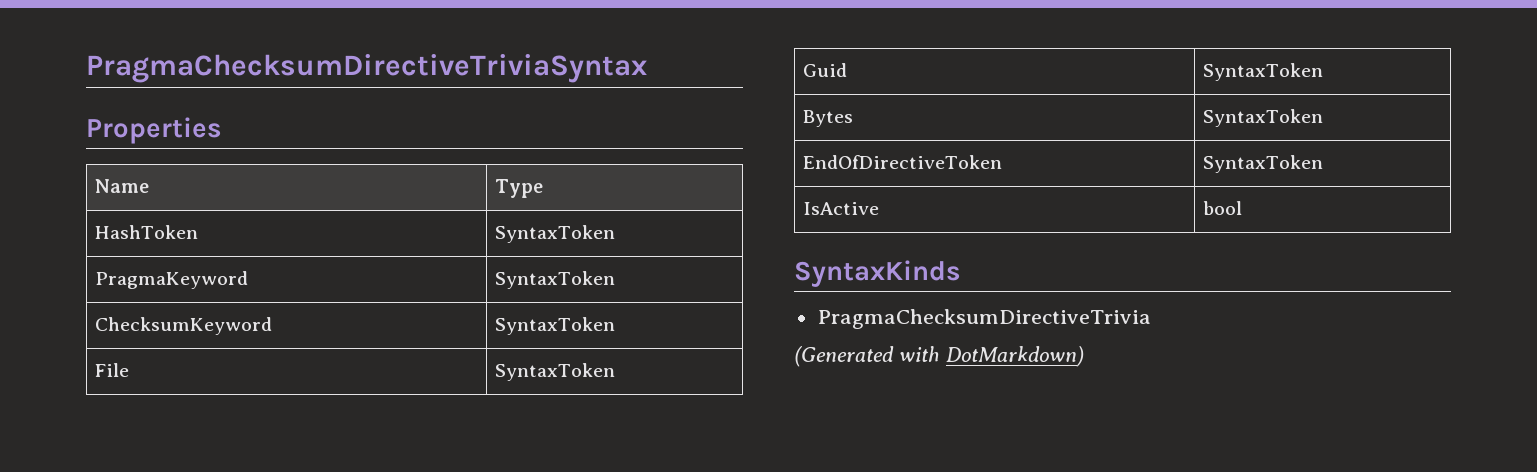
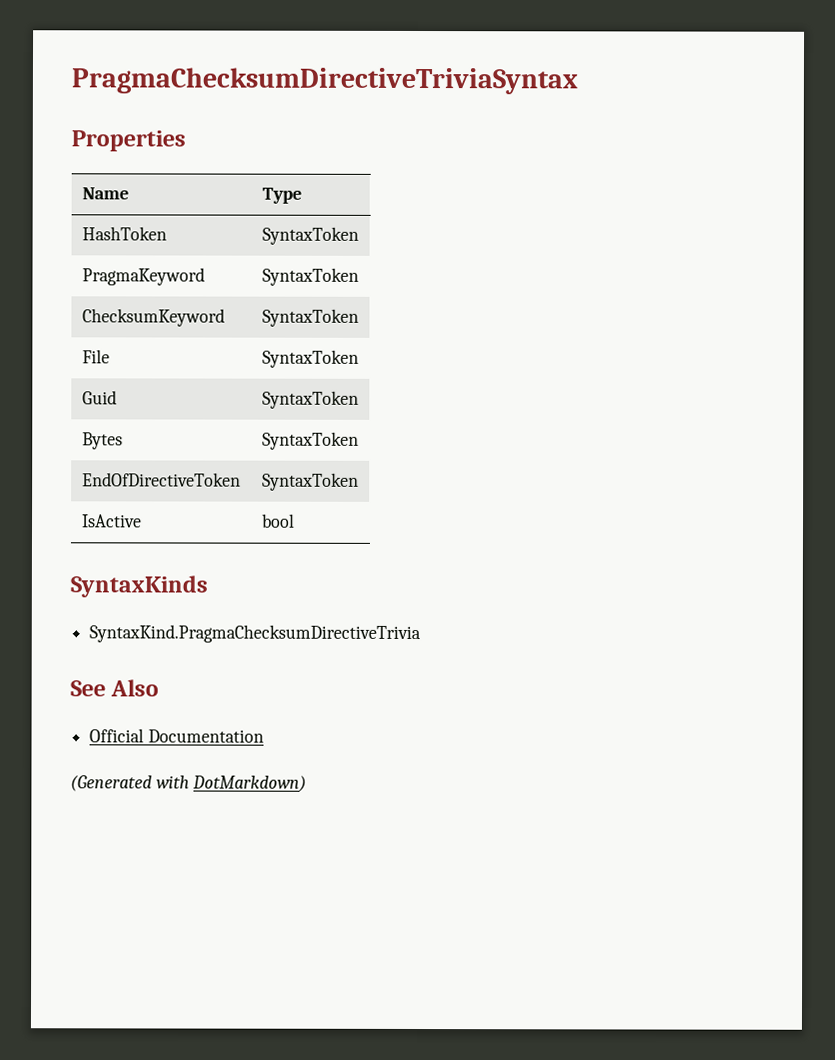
[817,309,1151,329] PragmaChecksumDirectiveTrivia -> [89,624,422,644] [70,679,160,697] [89,728,264,743] SyntaxKind.PragmaChecksumDirectiveTrivia // See Also // Official Documentation

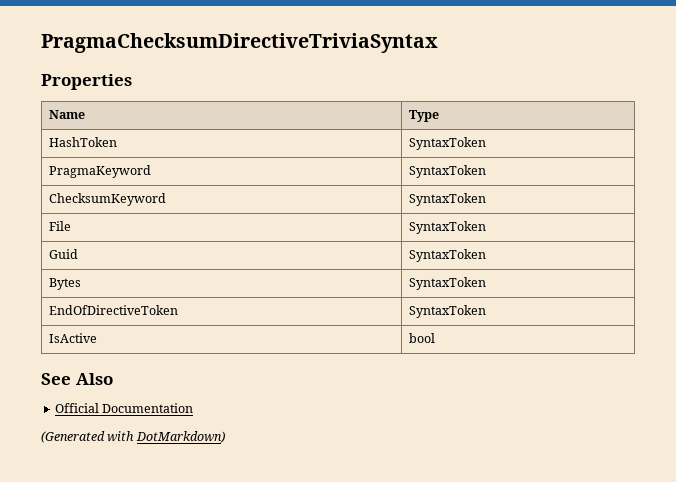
[70,575,208,598] [89,624,422,644] // SyntaxKinds // SyntaxKind.PragmaChecksumDirectiveTrivia -> (436, 338) none

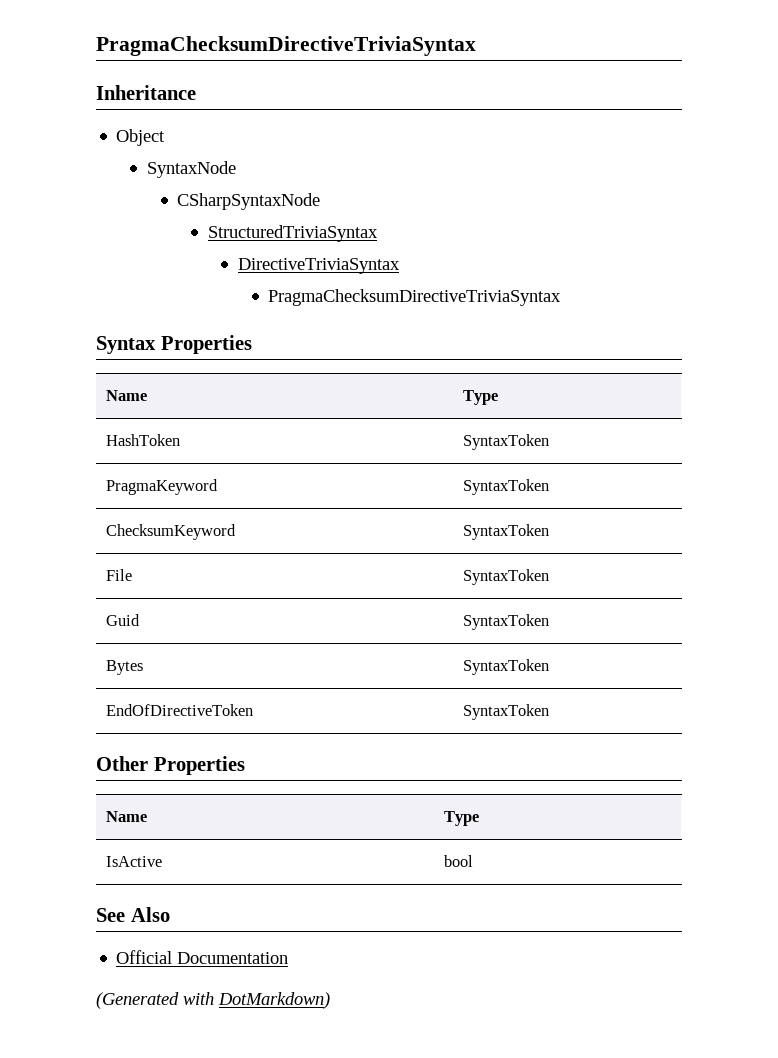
[41,33,438,53] PragmaChecksumDirectiveTriviaSyntax // -> [96,36,476,56] [96,85,196,100] [116,129,166,146] [146,161,236,178] [177,193,321,210] [207,225,378,242] [237,258,400,274] [268,289,562,306] [96,336,156,354] PragmaChecksumDirectiveTriviaSyntax // Inheritance // Object // SyntaxNode // CSharpSyntaxNode // StructuredTriviaSyntax // DirectiveTriviaSyntax // PragmaChecksumDirectiveTriviaSyntax // Syntax
(487, 311) none -> [96,756,245,775] [106,811,148,822] [444,811,480,826] // Other Properties // Name | Type

